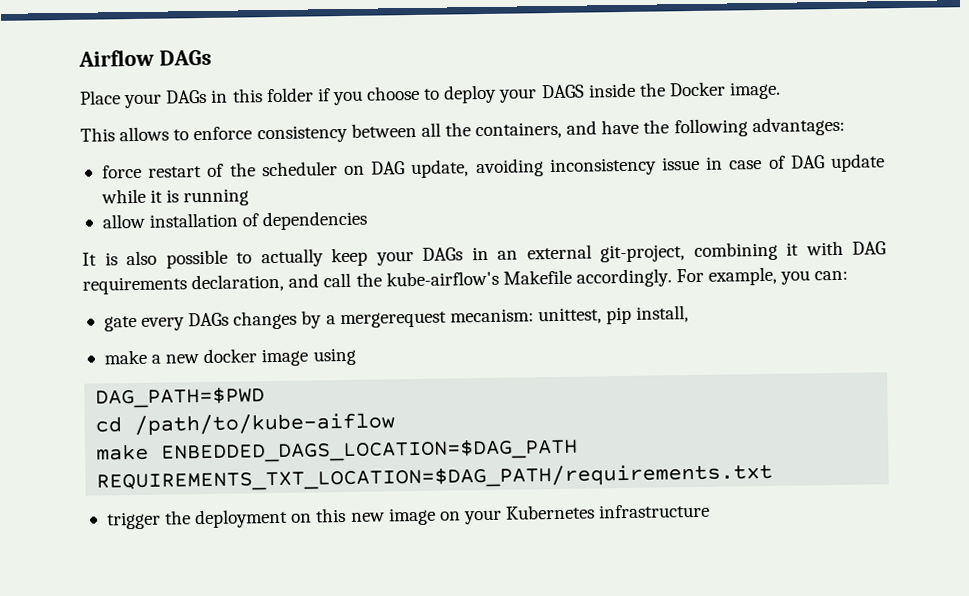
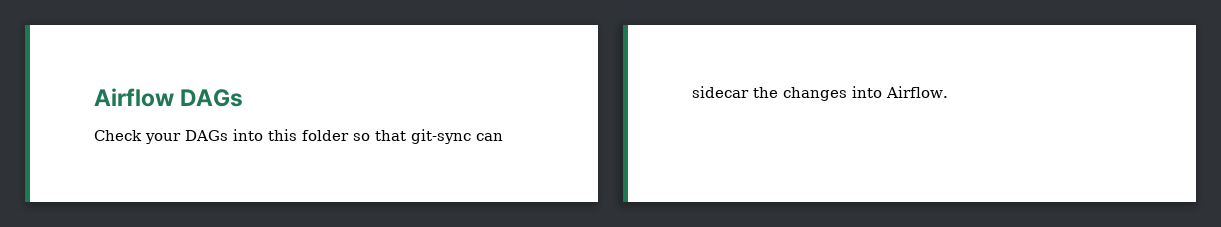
[79,89,229,109] Place your DAGs in -> [94,129,263,144] Check your DAGs into
[316,81,782,106] [80,116,845,144] [101,153,886,179] [100,188,250,207] [101,210,368,231] [82,240,886,269] [82,266,849,295] [103,305,690,332] [103,347,356,367] [95,386,266,409] [95,412,396,437] [96,437,579,464] [96,462,774,493] [106,503,711,530] if you choose to deploy your DAGS inside the Docker image. // This allows to enforce consistency between all the containers, and have the following advantages: // force restart of the scheduler on DAG update, avoiding inconsistency issue in case of DAG update while it is running // allow installation of dependencies // It is also possible to actually keep your DAGs in an external git-project, combining it with DAG requirements declaration, and call the kube-airflow's Makefile accordingly. For example, you can: // gate every DAGs changes by a mergerequest mecanism: unittest, pip install, // make a new docker image using // DAG_PATH=$PWD // cd /path/to/kube-aiflow // make ENBEDDED_DAGS_LOCATION=$DAG_PATH REQUIREMENTS_TXT_LOCATION=$DAG_PATH/requirements.txt // trigger the deployment on this new image on your Kubernetes infrastructure -> [353,129,503,144] [692,86,948,101] so that git-sync can sidecar the changes into Airflow.

